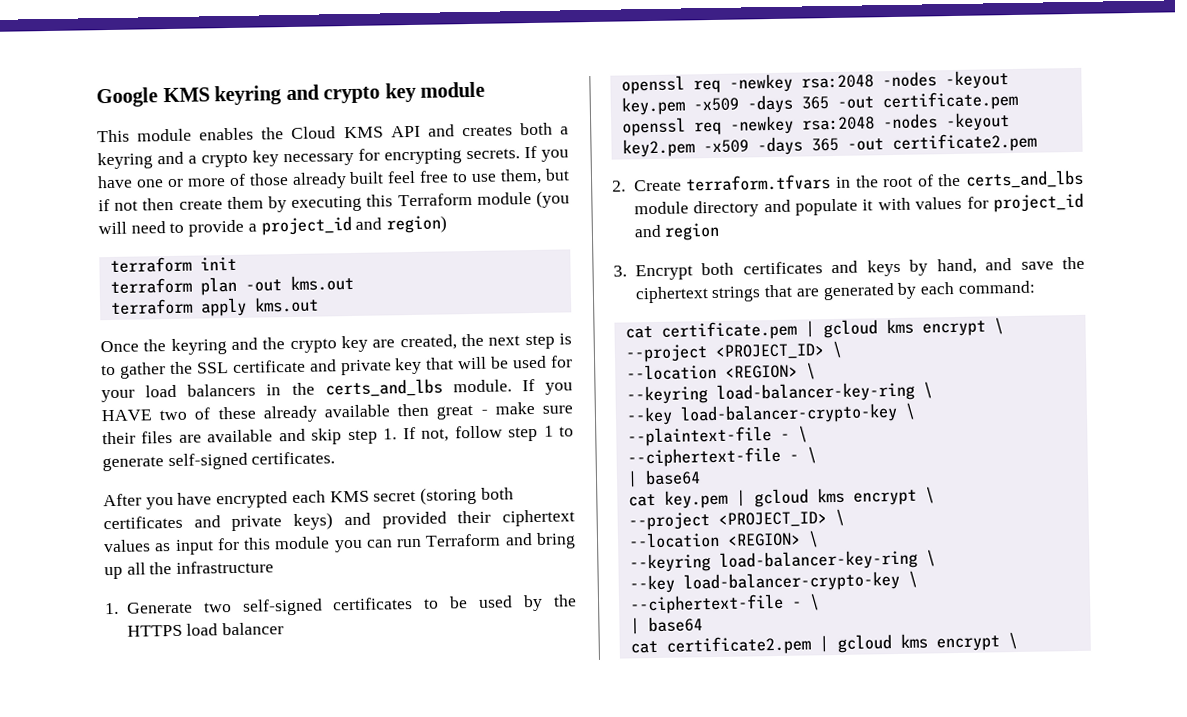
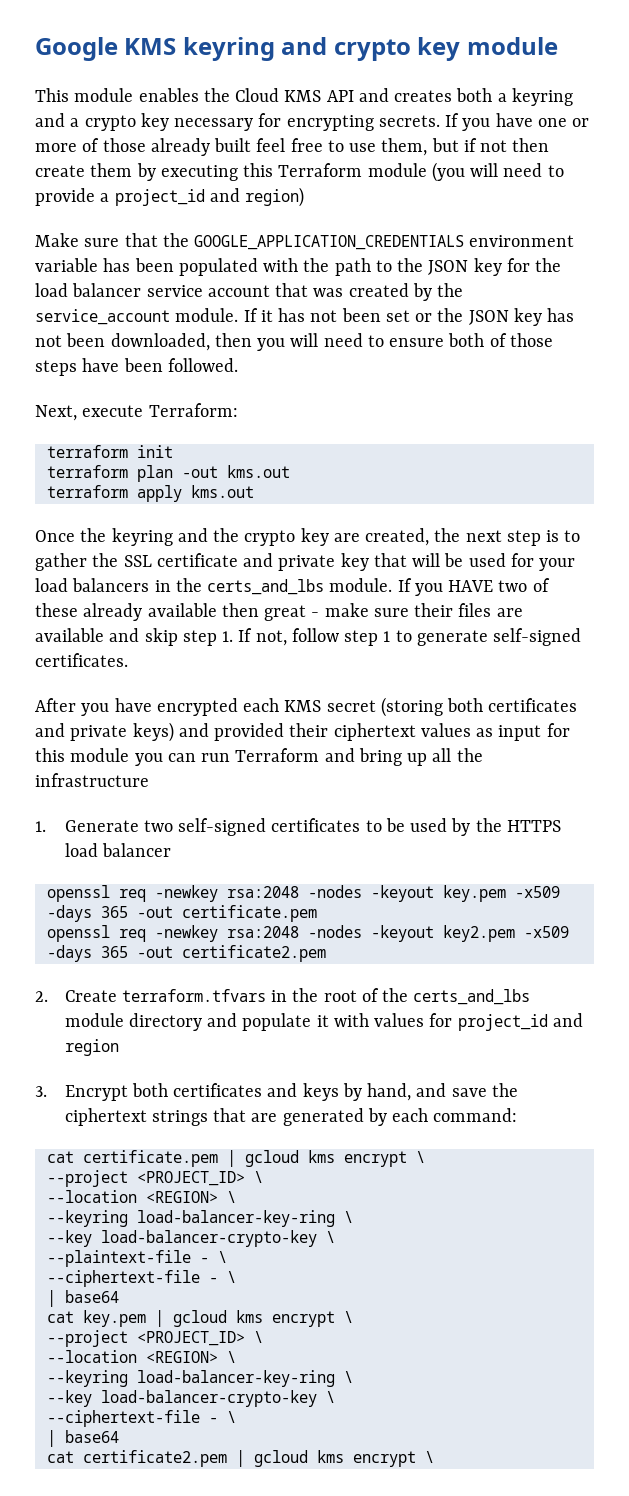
(448, 224) none -> [35,233,575,250] [35,258,562,276] [35,283,464,301] [35,308,575,326] [35,333,553,351] [35,358,238,376] [35,403,238,421] // Make sure that the GOOGLE_APPLICATION_CREDENTIALS environment variable has been populated with the path to the JSON key for the load balancer service account that was created by the service_account module. If it has not been set or the JSON key has not been downloaded, then you will need to ensure both of those steps have been followed. // Next, execute Terraform:

